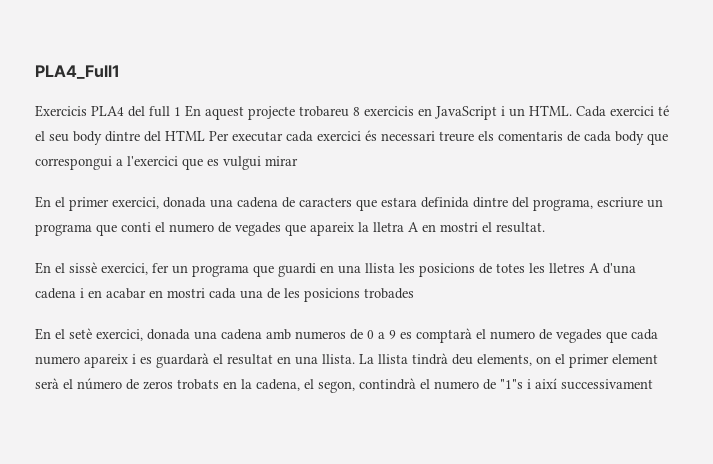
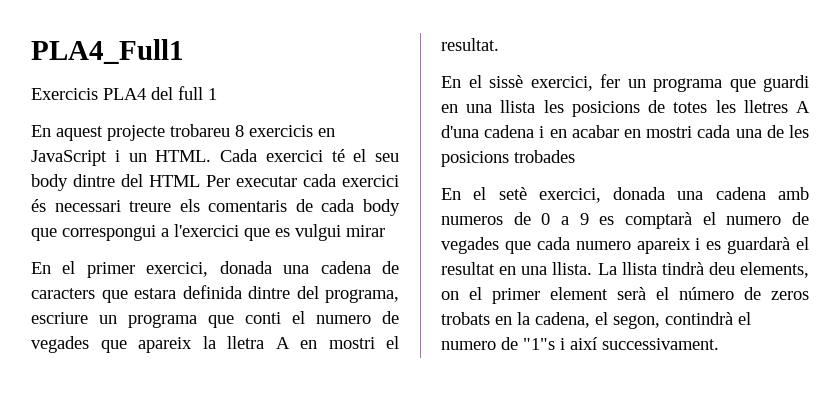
(181, 111) none -> (217, 94) //
[561,379,653,390] successivament -> [602,338,719,350] successivament.

